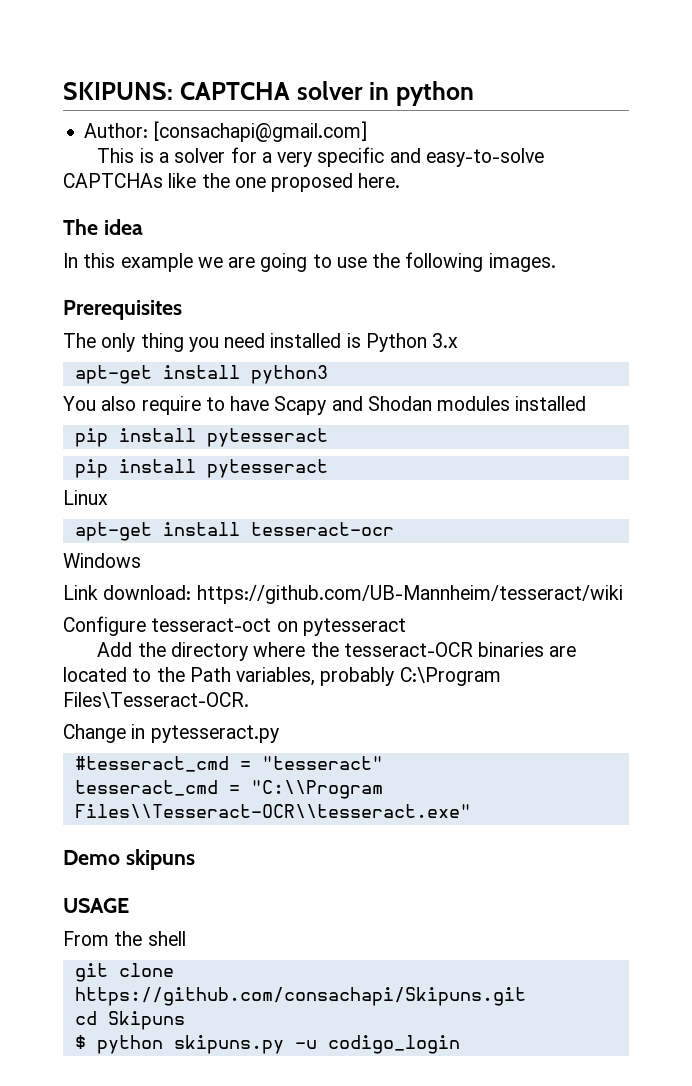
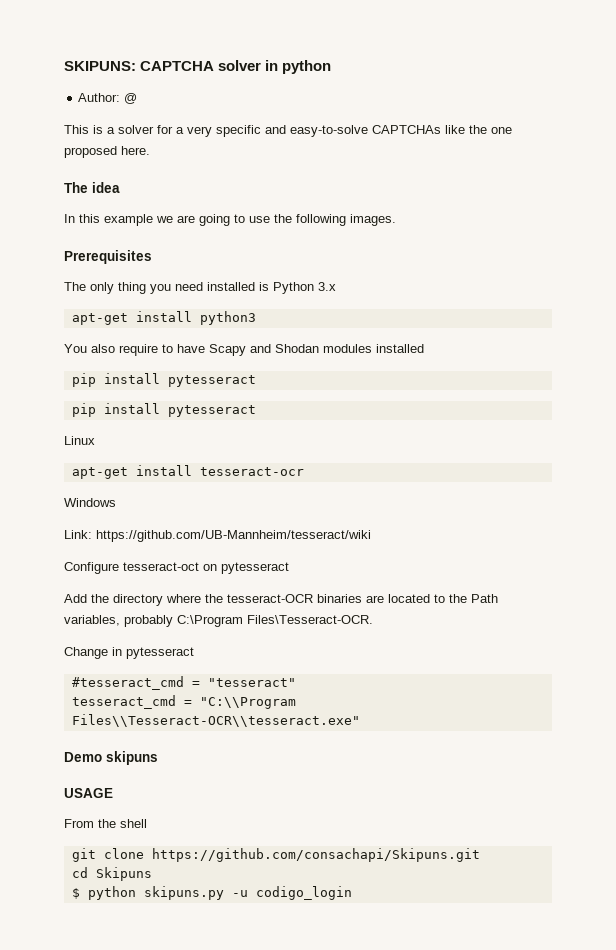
[153,121,367,142] [consachapi@gmail.com] -> [124,93,138,104] @
[63,585,192,600] Link download: -> [64,530,92,539] Link:
[150,725,279,743] pytesseract.py -> [126,647,194,659] pytesseract

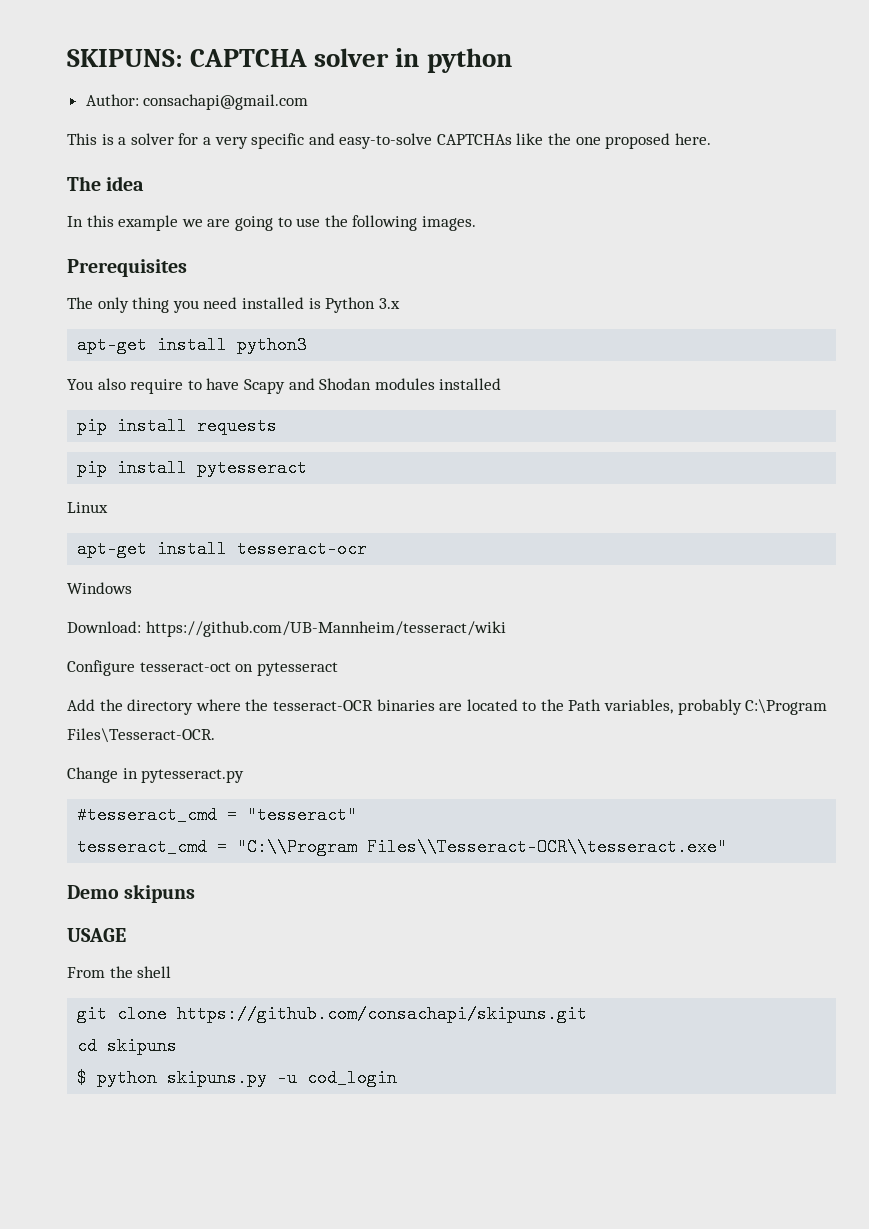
[124,93,138,104] @ -> [143,94,309,110] consachapi@gmail.com
[167,375,256,387] pytesseract -> [197,417,278,435] requests
[64,530,92,539] Link: -> [67,621,141,633] Download:
[126,647,194,659] pytesseract -> [141,769,245,783] pytesseract.py
[151,848,480,862] https://github.com/consachapi/Skipuns.git -> [177,1005,588,1023] https://github.com/consachapi/skipuns.git
[95,867,152,881] Skipuns -> [107,1037,178,1055] skipuns
[255,886,352,900] codigo_login -> [307,1069,398,1087] cod_login

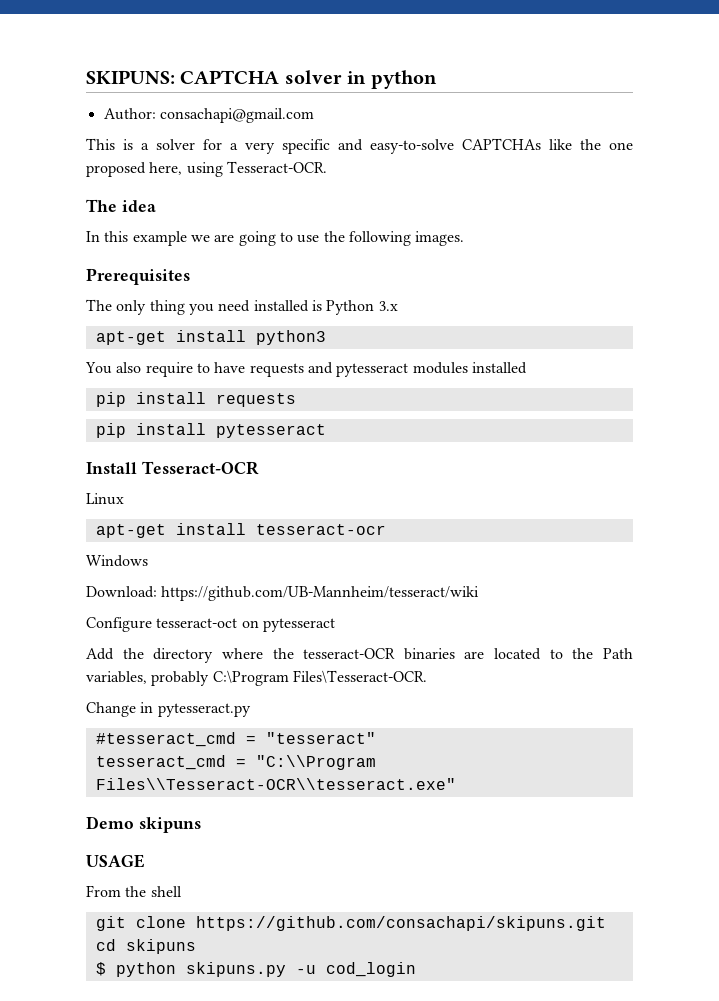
[674,133,711,145] here. -> [149,161,327,177] here, using Tesseract-OCR.
[243,378,372,394] Scapy and Shodan -> [249,362,409,377] requests and pytesseract
(308, 468) none -> [86,461,259,475] // Install Tesseract-OCR

